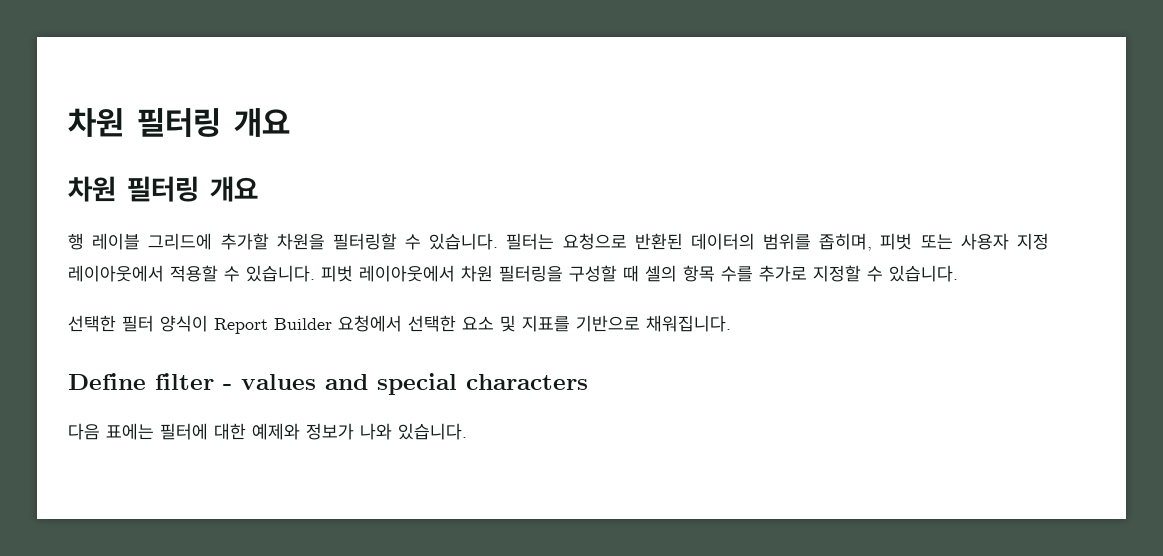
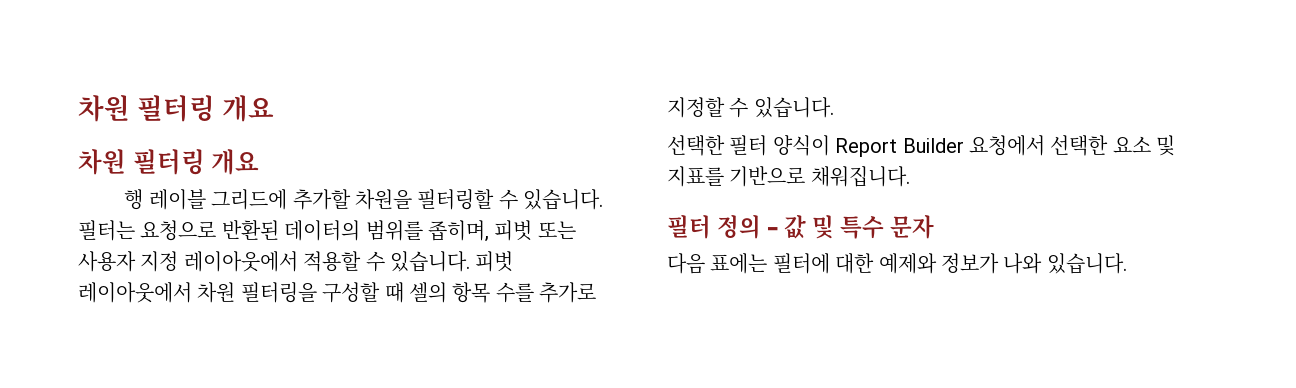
[68,373,588,395] Define filter - values and special characters -> [667,215,935,239] 필터 정의 - 값 및 특수 문자

